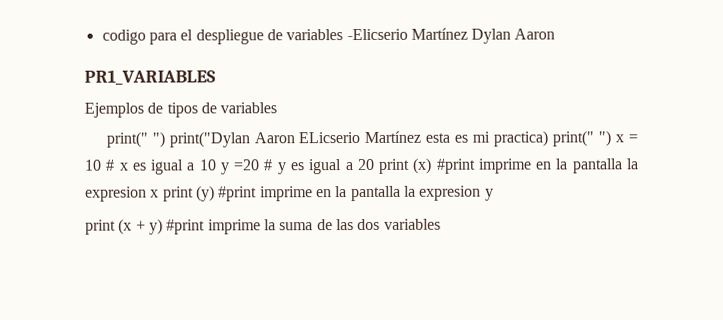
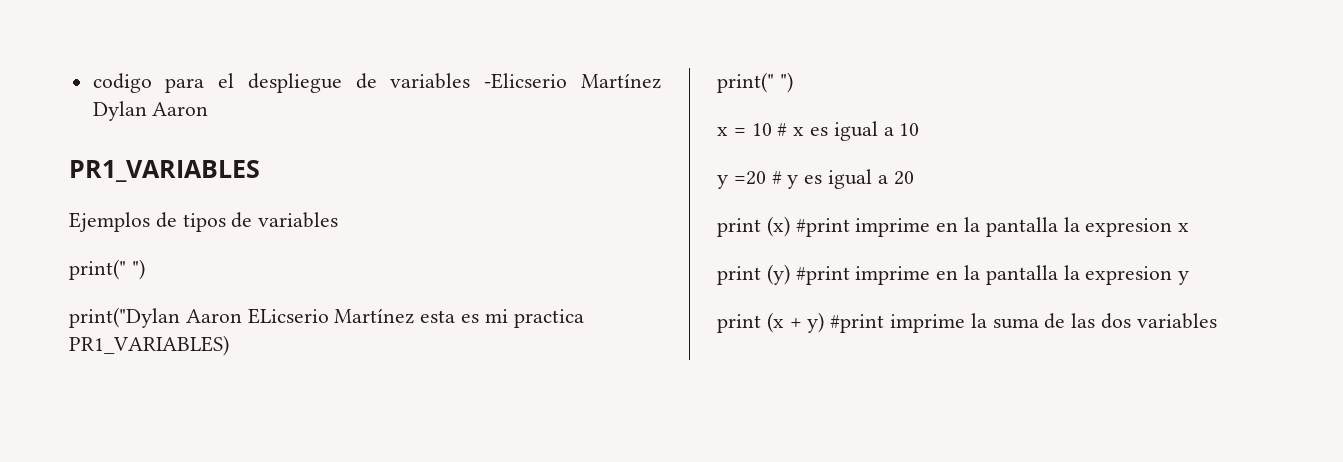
(165, 139) none -> (145, 269) //
[493,130,612,147] practica) print(" ") -> [513,309,584,328] [69,335,229,356] [717,72,793,93] practica PR1_VARIABLES) // print(" ") //
(217, 165) none -> (920, 129) //
(375, 164) none -> (914, 178) //
(160, 193) none -> (1190, 227) //

